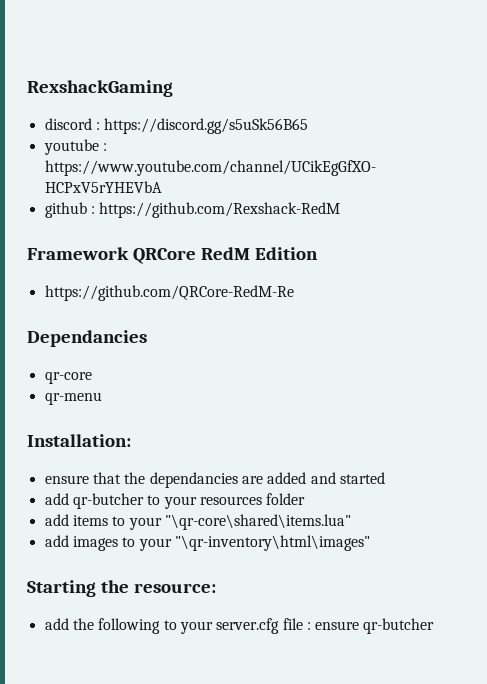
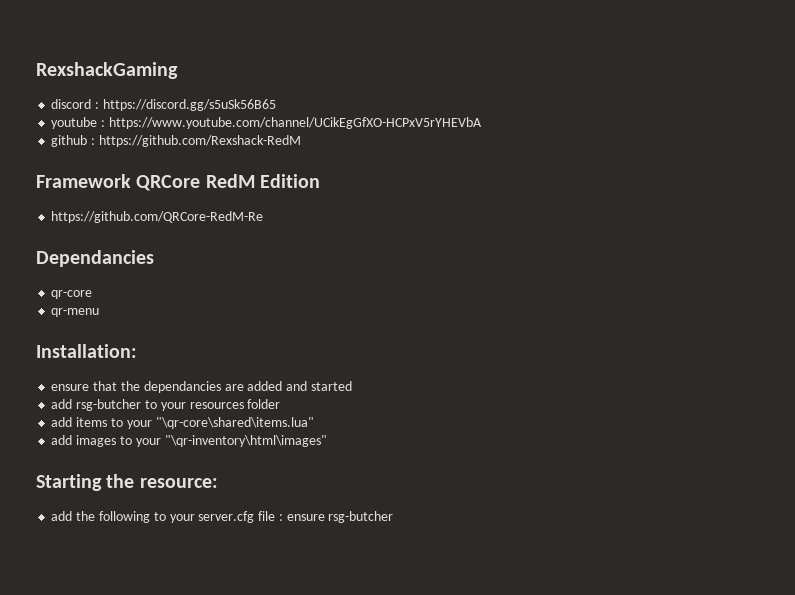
[72,493,144,509] qr-butcher -> [76,399,142,411] rsg-butcher
[363,618,435,634] qr-butcher -> [328,511,394,523] rsg-butcher

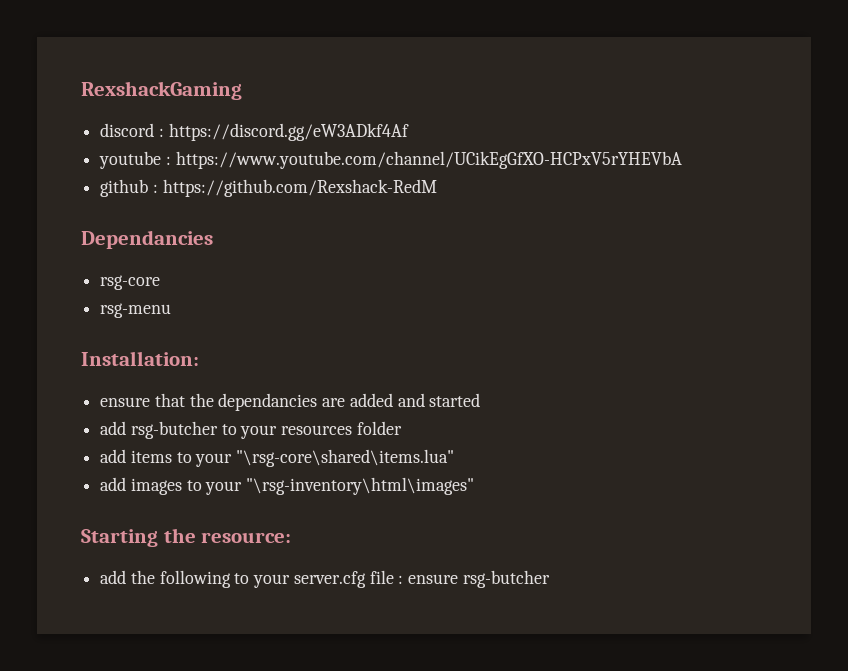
[102,99,276,111] https://discord.gg/s5uSk56B65 -> [168,123,409,141] https://discord.gg/eW3ADkf4Af
[36,174,320,191] [51,211,264,223] // Framework QRCore RedM Edition // https://github.com/QRCore-RedM-Re -> (437, 188) none
[51,290,93,299] [51,308,100,317] qr-core // qr-menu -> [100,275,161,290] [100,303,172,318] rsg-core // rsg-menu
[155,417,314,429] "\qr-core\shared\items.lua" -> [236,449,455,467] "\rsg-core\shared\items.lua"
[164,435,327,447] "\qr-inventory\html\images" -> [246,477,475,495] "\rsg-inventory\html\images"

